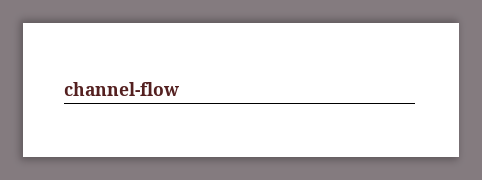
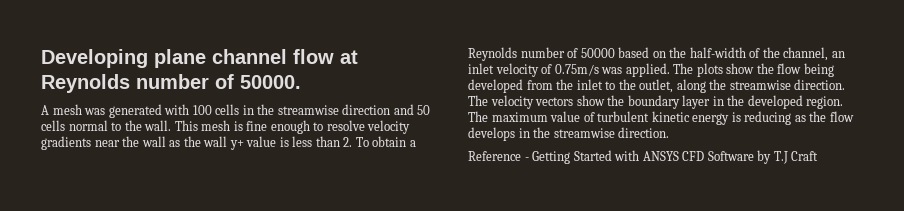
[64,82,179,96] channel-flow -> [41,49,358,68] [41,74,301,93] [41,104,431,118] [41,120,411,134] [41,136,416,150] [468,47,845,61] [468,63,834,77] [468,79,846,93] [468,95,844,109] [468,111,854,125] [468,127,670,141] [468,150,819,164] Developing plane channel flow at Reynolds number of 50000. // A mesh was generated with 100 cells in the streamwise direction and 50 cells normal to the wall. This mesh is fine enough to resolve velocity gradients near the wall as the wall y+ value is less than 2. To obtain a Reynolds number of 50000 based on the half-width of the channel, an inlet velocity of 0.75m/s was applied. The plots show the flow being developed from the inlet to the outlet, along the streamwise direction. The velocity vectors show the boundary layer in the developed region. The maximum value of turbulent kinetic energy is reducing as the flow develops in the streamwise direction. // Reference - Getting Started with ANSYS CFD Software by T.J Craft

